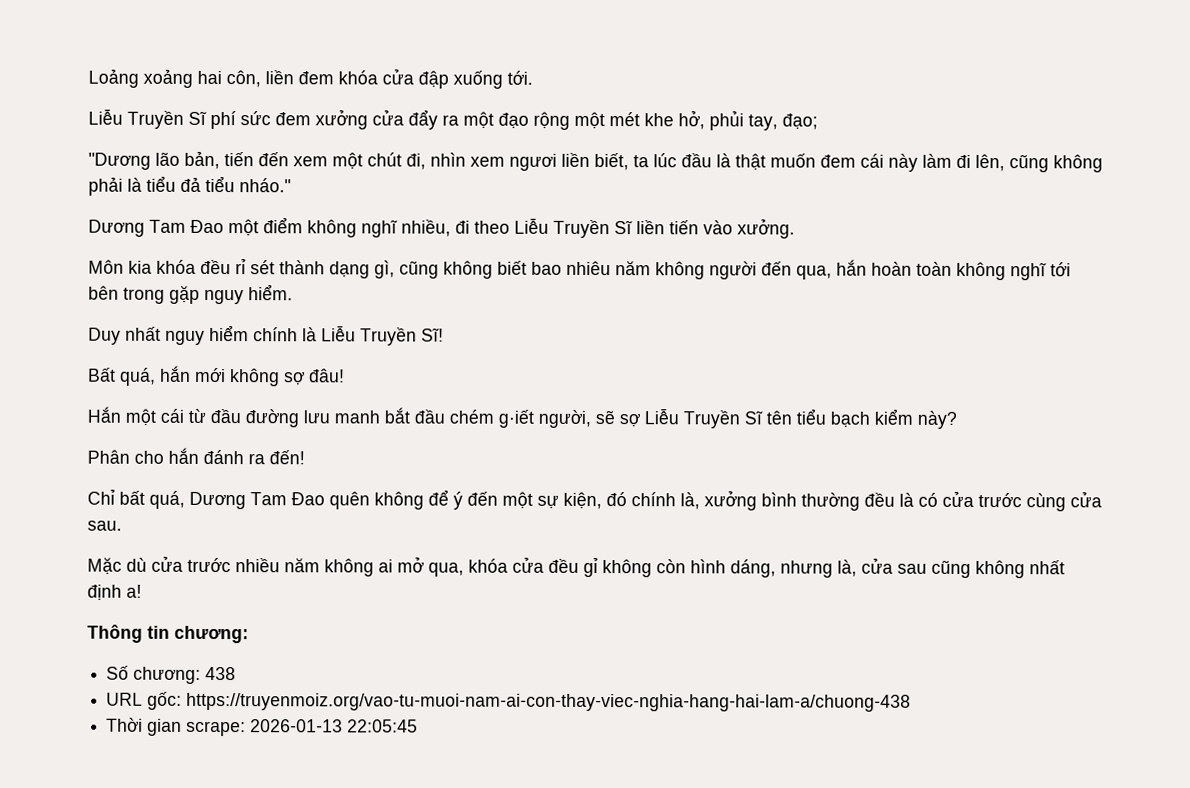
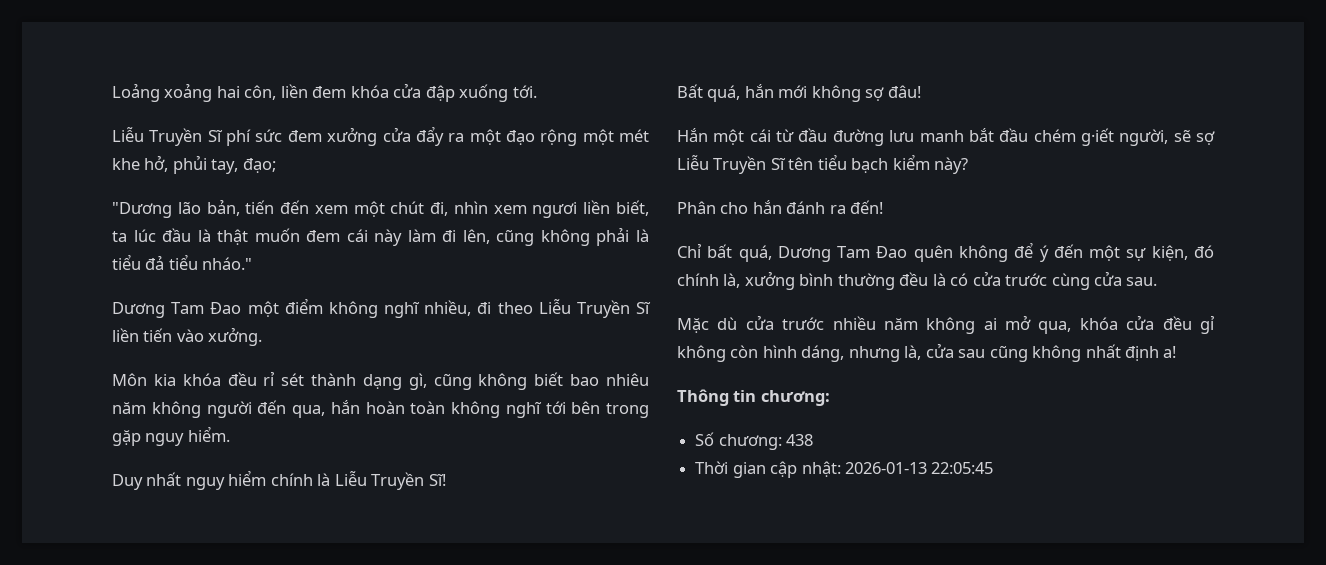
[106,691,912,712] // URL gốc: https://truyenmoiz.org/vao-tu-muoi-nam-ai-con-thay-viec-nghia-hang-hai-lam-a/chuong-438 -> (814, 440) none
[186,720,247,737] scrape: -> [770,461,841,478] cập nhật:

